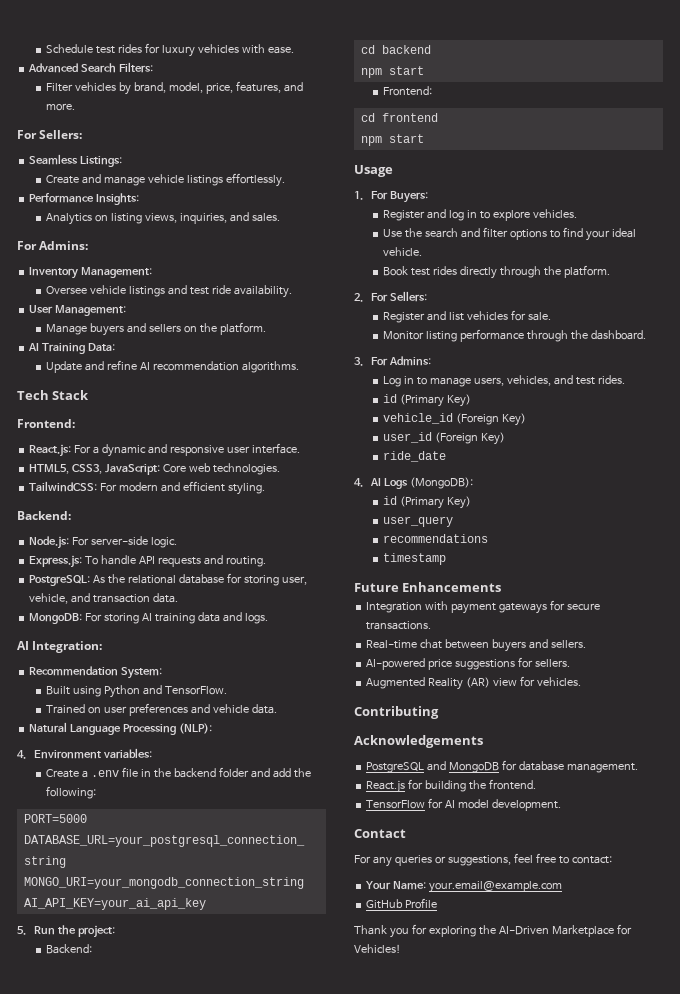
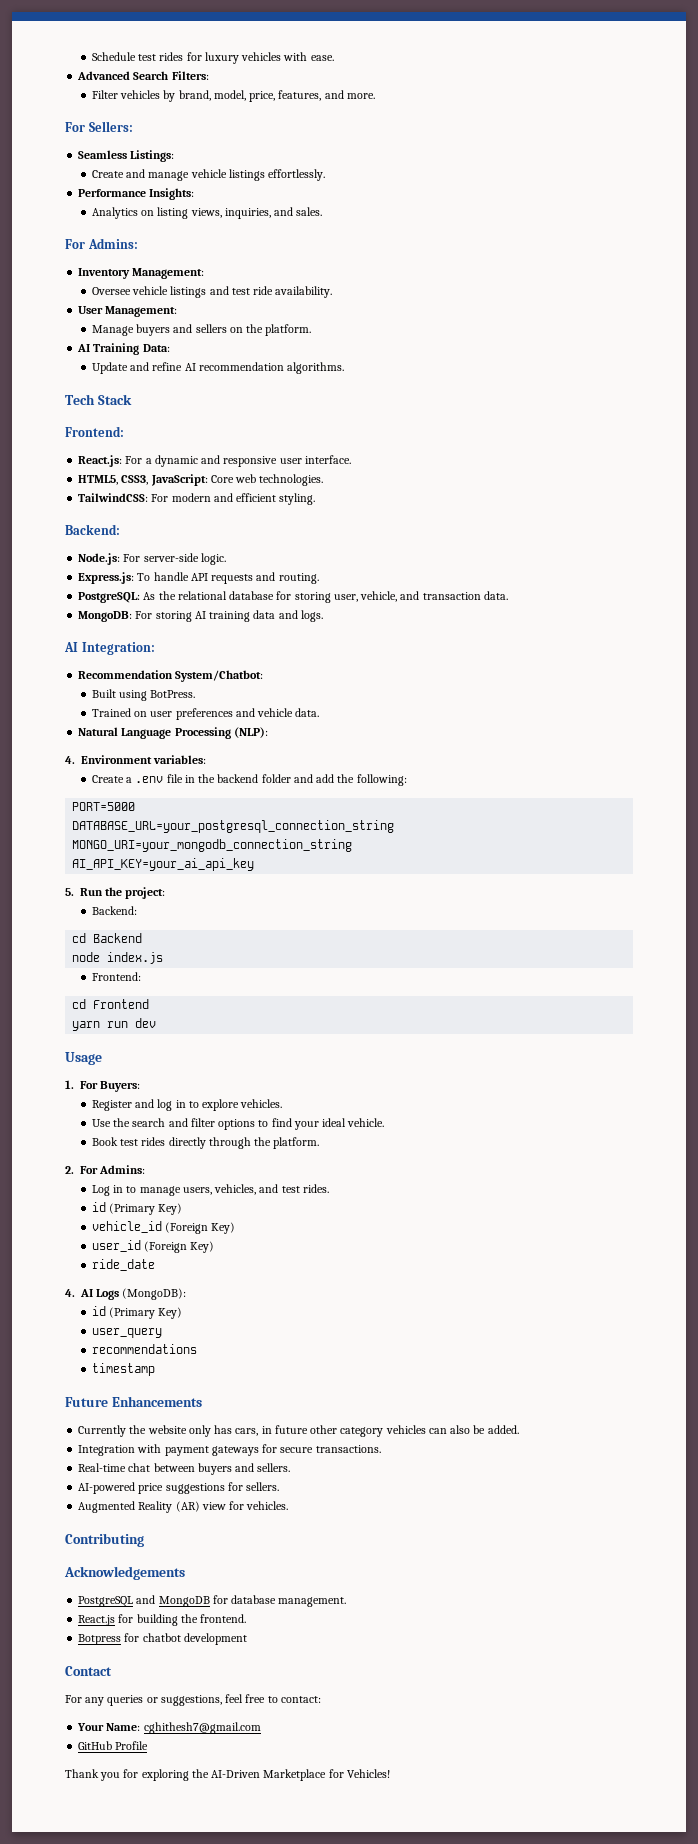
[121,667,163,679] System: -> [175,670,264,682] System/Chatbot:
[104,685,228,698] Python and TensorFlow. -> [150,690,196,698] BotPress.
[381,45,431,54] [360,66,424,78] backend // npm start -> [93,933,143,943] [72,952,164,964] Backend // node index.js
[381,113,438,122] [360,134,424,146] frontend // npm start -> [93,999,150,1009] [72,1018,157,1031] Frontend // yarn run dev
[390,291,428,302] [383,310,552,323] [383,329,647,342] [354,357,389,366] Sellers: // Register and list vehicles for sale. // Monitor listing performance through the dashboard. // 3. For -> (98, 1170) none
(502, 587) none -> [78,1425,519,1437] // Currently the website only has cars, in future other category vehicles can also be added.
[366,798,561,811] TensorFlow for AI model development. -> [78,1633,247,1645] Botpress for chatbot development
[429,881,563,893] your.email@example.com -> [143,1722,261,1734] cghithesh7@gmail.com

